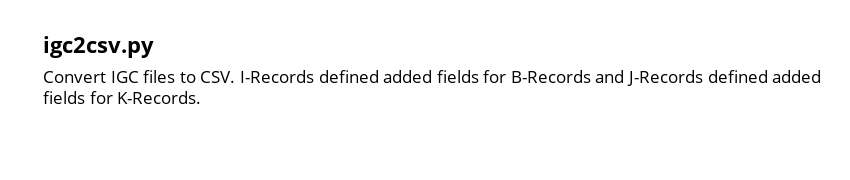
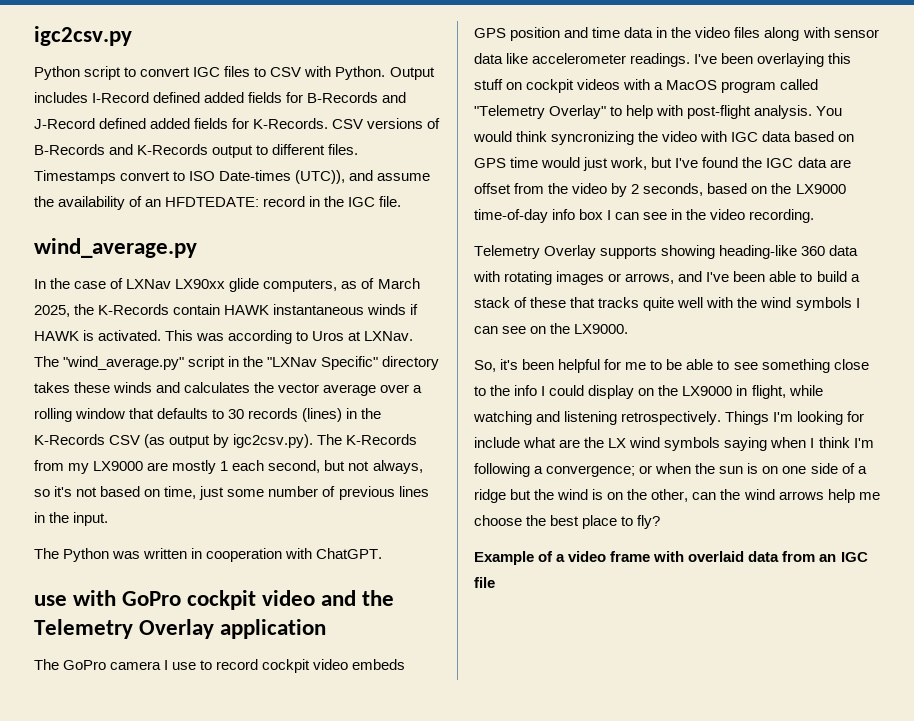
[43,70,314,83] Convert IGC files to CSV. I-Records -> [34,66,435,80] [34,92,150,103] Python script to convert IGC files to CSV with Python. Output includes I-Record
[627,70,704,86] J-Records -> [34,118,95,129] J-Record
(202, 97) none -> [332,118,441,129] [34,144,359,158] [34,170,431,184] [34,196,402,210] [34,238,197,258] [34,278,420,292] [34,304,419,317] [34,330,414,344] [34,356,440,370] [34,382,423,396] [34,408,382,422] [34,434,418,448] [34,460,423,474] [34,486,429,500] [34,512,109,526] [34,548,383,562] [34,590,395,610] [34,619,327,639] [34,659,406,673] [474,27,879,41] [474,53,852,67] [474,79,819,93] [474,105,843,119] [473,131,855,145] [474,157,851,171] [474,183,846,197] [474,209,815,223] [474,245,859,259] [473,271,860,285] [474,297,860,311] [474,323,629,334] [474,359,869,373] [474,385,823,399] [473,411,865,425] [474,437,874,451] [474,463,867,477] [474,489,880,503] [474,515,661,529] [474,551,868,565] [474,577,495,588] CSV versions of B-Records and K-Records output to different files. Timestamps convert to ISO Date-times (UTC)), and assume the availability of an HFDTEDATE: record in the IGC file. // wind_average.py // In the case of LXNav LX90xx glide computers, as of March 2025, the K-Records contain HAWK instantaneous winds if HAWK is activated. This was according to Uros at LXNav. The "wind_average.py" script in the "LXNav Specific" directory takes these winds and calculates the vector average over a rolling window that defaults to 30 records (lines) in the K-Records CSV (as output by igc2csv.py). The K-Records from my LX9000 are mostly 1 each second, but not always, so it's not based on time, just some number of previous lines in the input. // The Python was written in cooperation with ChatGPT. // use with GoPro cockpit video and the Telemetry Overlay application // The GoPro camera I use to record cockpit video embeds GPS position and time data in the video files along with sensor data like accelerometer readings. I've been overlaying this stuff on cockpit videos with a MacOS program called "Telemetry Overlay" to help with post-flight analysis. You would think syncronizing the video with IGC data based on GPS time would just work, but I've found the IGC data are offset from the video by 2 seconds, based on the LX9000 time-of-day info box I can see in the video recording. // Telemetry Overlay supports showing heading-like 360 data with rotating images or arrows, and I've been able to build a stack of these that tracks quite well with the wind symbols I can see on the LX9000. // So, it's been helpful for me to be able to see something close to the info I could display on the LX9000 in flight, while watching and listening retrospectively. Things I'm looking for include what are the LX wind symbols saying when I think I'm following a convergence; or when the sun is on one side of a ridge but the wind is on the other, can the wind arrows help me choose the best place to fly? // Example of a video frame with overlaid data from an IGC file

